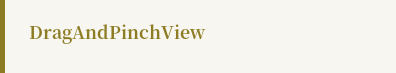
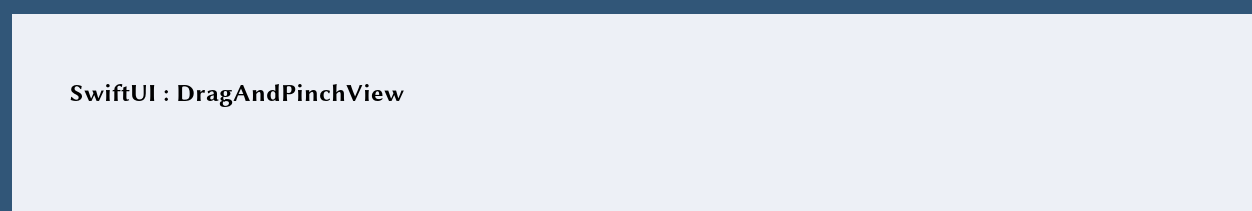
(29, 34) none -> [70,84,169,101] SwiftUI :

